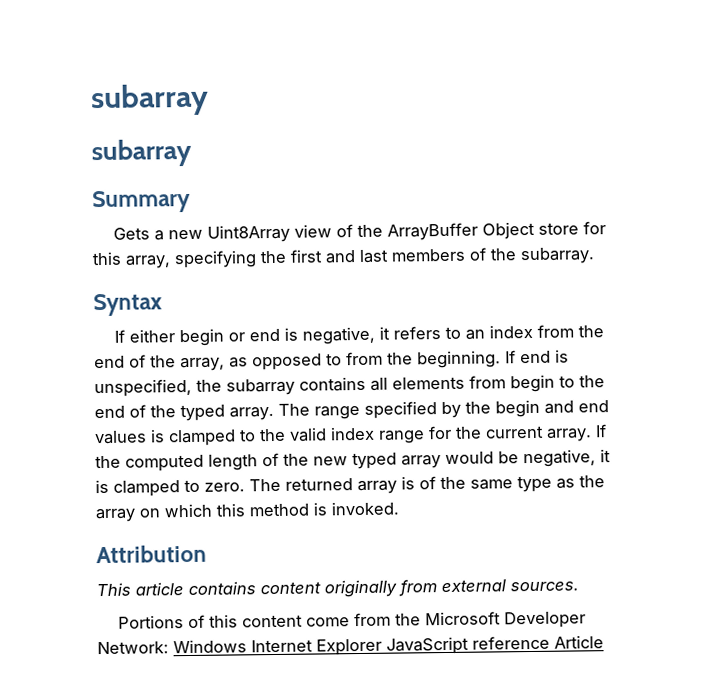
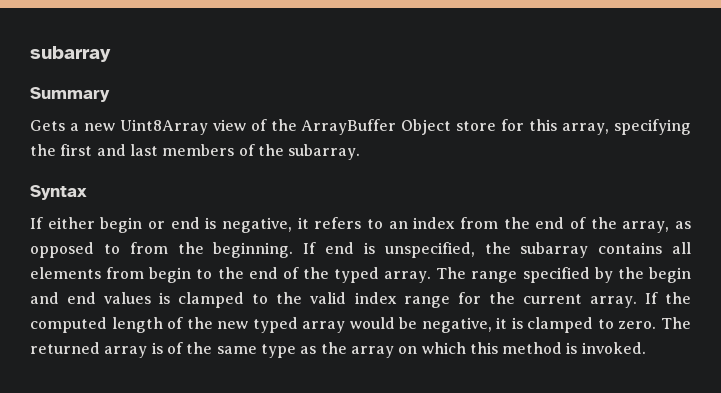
[90,83,209,117] [91,138,192,168] subarray // subarray -> [30,46,111,62] subarray
[96,544,207,564] [96,579,579,598] [118,611,587,629] [97,635,604,656] // Attribution // This article contains content originally from external sources. // Portions of this content come from the Microsoft Developer Network: Windows Internet Explorer JavaScript reference Article -> (646, 348) none

